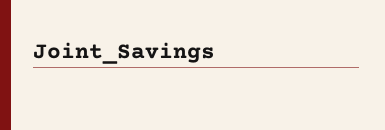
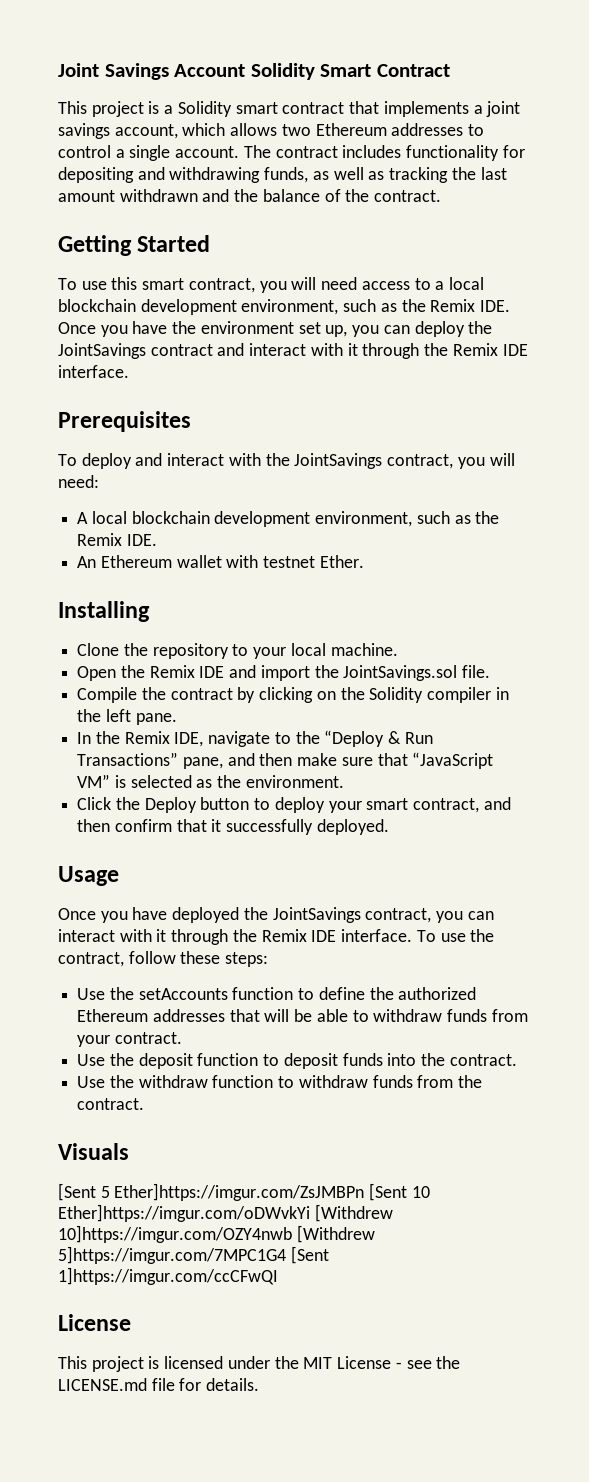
[33,42,215,64] Joint_Savings -> [58,63,450,80] [58,101,521,117] [58,123,485,139] [58,145,525,161] [58,167,507,183] [58,189,442,202] [58,235,211,256] [58,277,484,293] [58,299,511,315] [58,321,493,337] [58,343,528,359] [58,365,129,378] [58,411,191,432] [58,453,515,469] [58,475,99,488] [77,511,500,527] [77,533,157,546] [77,555,364,568] [58,601,150,622] [77,643,398,659] [77,665,491,681] [77,687,509,703] [77,709,177,725] [77,730,433,747] [77,752,494,769] [77,774,344,788] [77,797,511,813] [77,819,389,835] [58,866,119,886] [58,907,494,923] [58,929,495,945] [58,951,269,967] [77,987,477,1000] [77,1009,528,1022] [77,1032,182,1047] [77,1053,517,1069] [77,1075,483,1088] [77,1098,145,1110] [58,1143,129,1160] [58,1183,430,1201] [58,1204,393,1222] [58,1225,375,1243] [58,1246,329,1264] [58,1267,278,1285] [58,1314,131,1331] [58,1356,461,1372] [58,1378,260,1391] Joint Savings Account Solidity Smart Contract // This project is a Solidity smart contract that implements a joint savings account, which allows two Ethereum addresses to control a single account. The contract includes functionality for depositing and withdrawing funds, as well as tracking the last amount withdrawn and the balance of the contract. // Getting Started // To use this smart contract, you will need access to a local blockchain development environment, such as the Remix IDE. Once you have the environment set up, you can deploy the JointSavings contract and interact with it through the Remix IDE interface. // Prerequisites // To deploy and interact with the JointSavings contract, you will need: // A local blockchain development environment, such as the Remix IDE. // An Ethereum wallet with testnet Ether. // Installing // Clone the repository to your local machine. // Open the Remix IDE and import the JointSavings.sol file. // Compile the contract by clicking on the Solidity compiler in the left pane. // In the Remix IDE, navigate to the “Deploy & Run Transactions” pane, and then make sure that “JavaScript VM” is selected as the environment. // Click the Deploy button to deploy your smart contract, and then confirm that it successfully deployed. // Usage // Once you have deployed the JointSavings contract, you can interact with it through the Remix IDE interface. To use the contract, follow these steps: // Use the setAccounts function to define the authorized Ethereum addresses that will be able to withdraw funds from your contract. // Use the deposit function to deposit funds into the contract. // Use the withdraw function to withdraw funds from the contract. // Visuals // [Sent 5 Ether]https://imgur.com/ZsJMBPn [Sent 10 Ether]https://imgur.com/oDWvkYi [Withdrew 10]https://imgur.com/OZY4nwb [Withdrew 5]https://imgur.com/7MPC1G4 [Sent 1]https://imgur.com/ccCFwQI // License // This project is licensed under the MIT License - see the LICENSE.md file for details.

